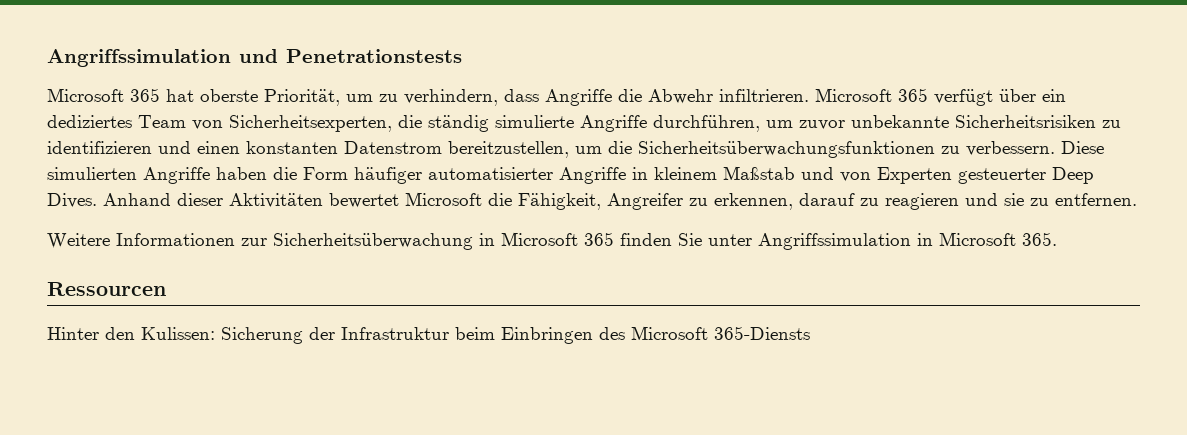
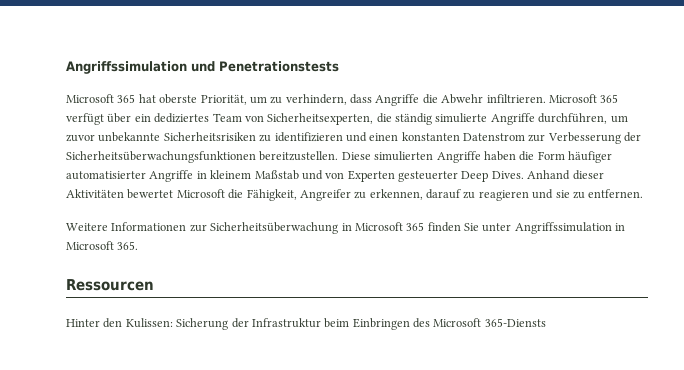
[448,141,1055,158] bereitzustellen, um die Sicherheitsüberwachungsfunktionen zu verbessern. -> [528,132,642,144] [66,151,339,163] zur Verbesserung der Sicherheitsüberwachungsfunktionen bereitzustellen.

